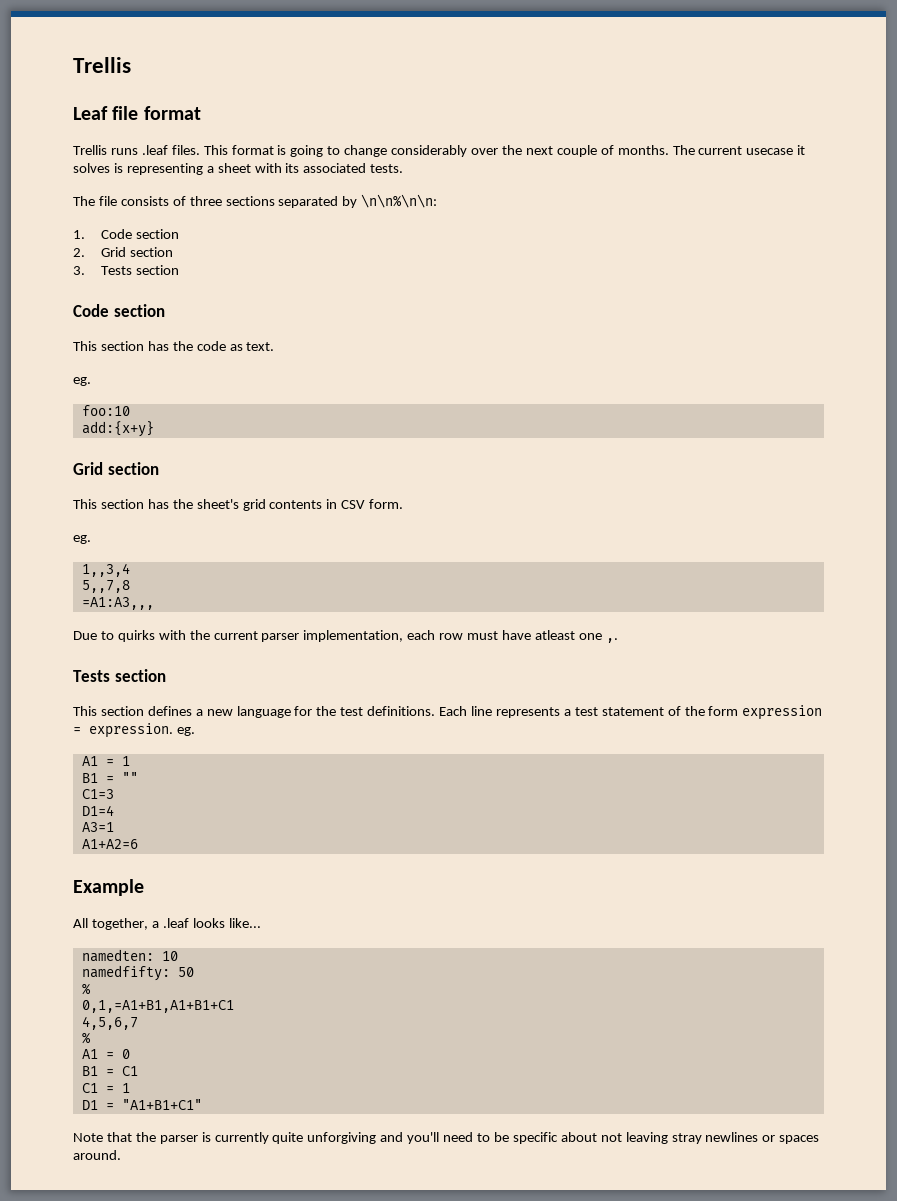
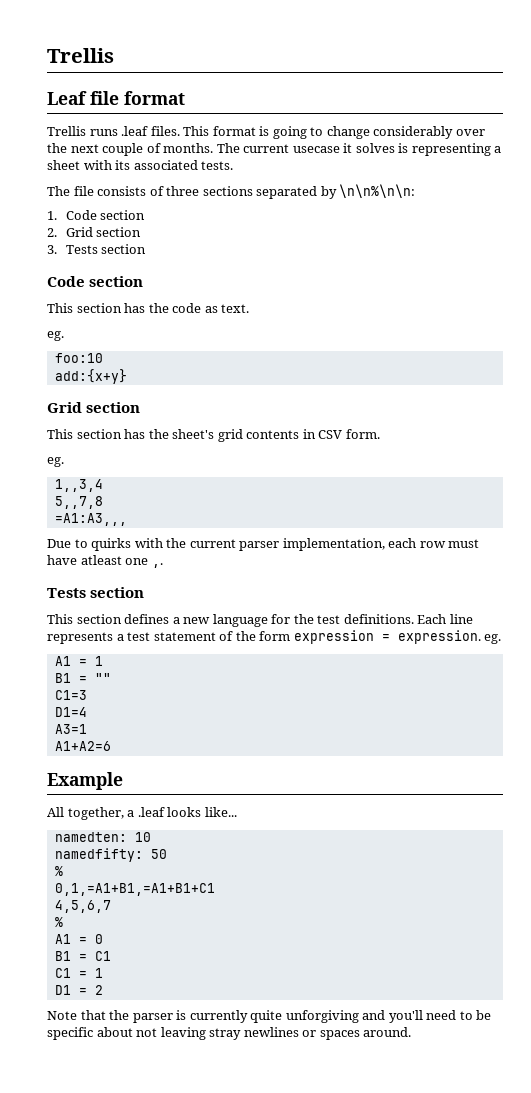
[81,1000,234,1013] 0,1,=A1+B1,A1+B1+C1 -> [54,883,215,896] 0,1,=A1+B1,=A1+B1+C1
[121,1099,202,1110] "A1+B1+C1" -> [94,985,103,995] 2

